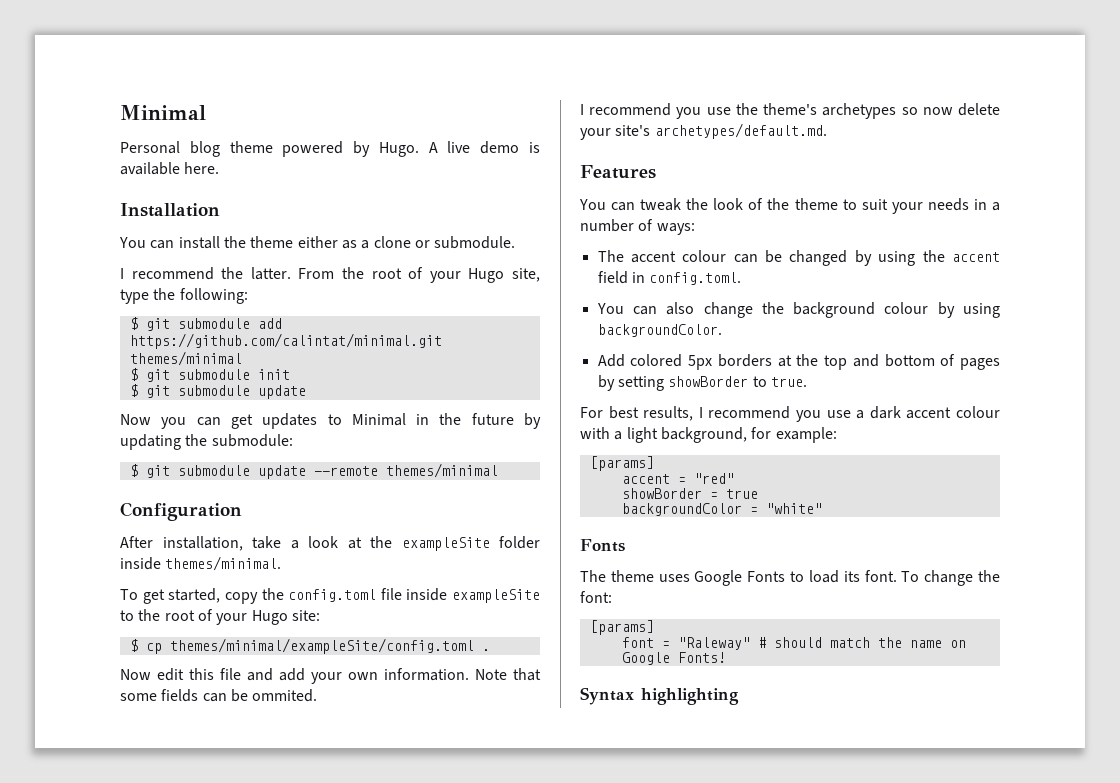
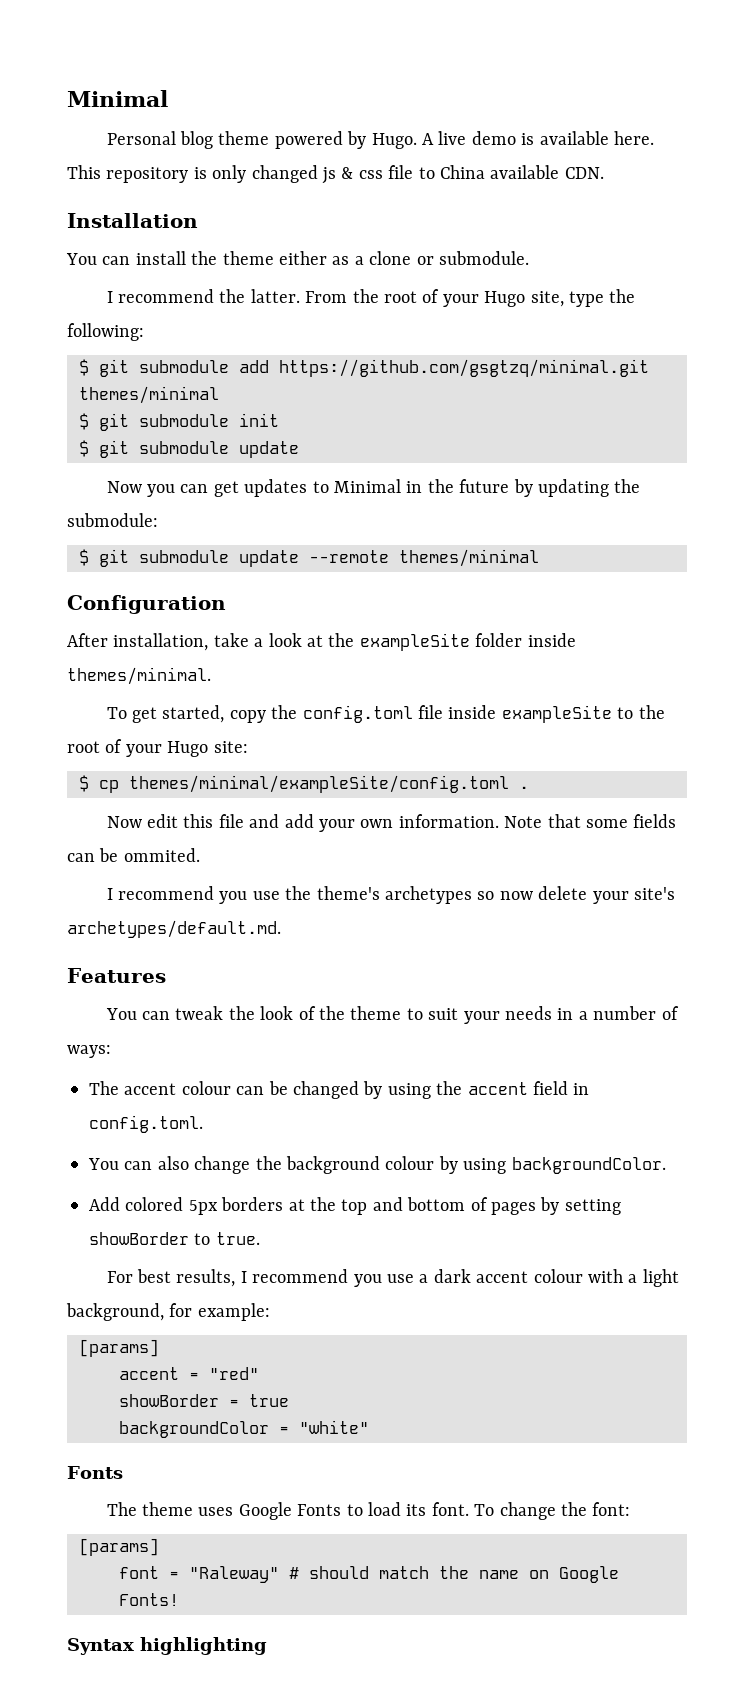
(220, 168) none -> [67,165,604,184] This repository is only changed js & css file to China available CDN.
[129,333,442,349] https://github.com/calintat/minimal.git -> [279,359,649,377] https://github.com/gsgtzq/minimal.git

